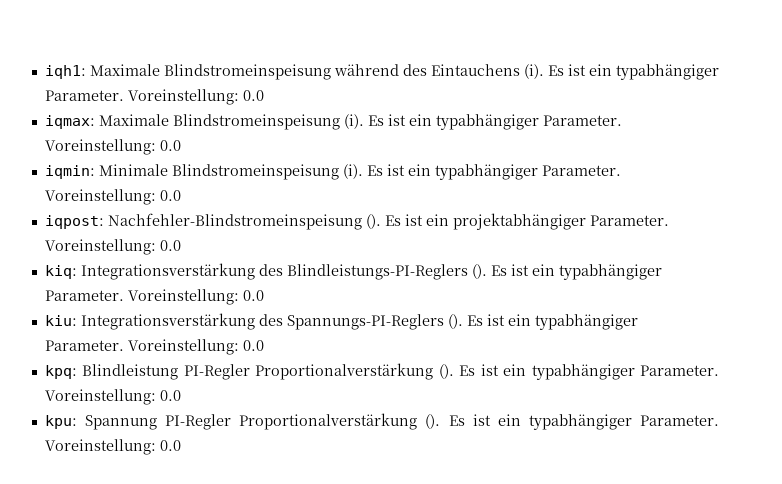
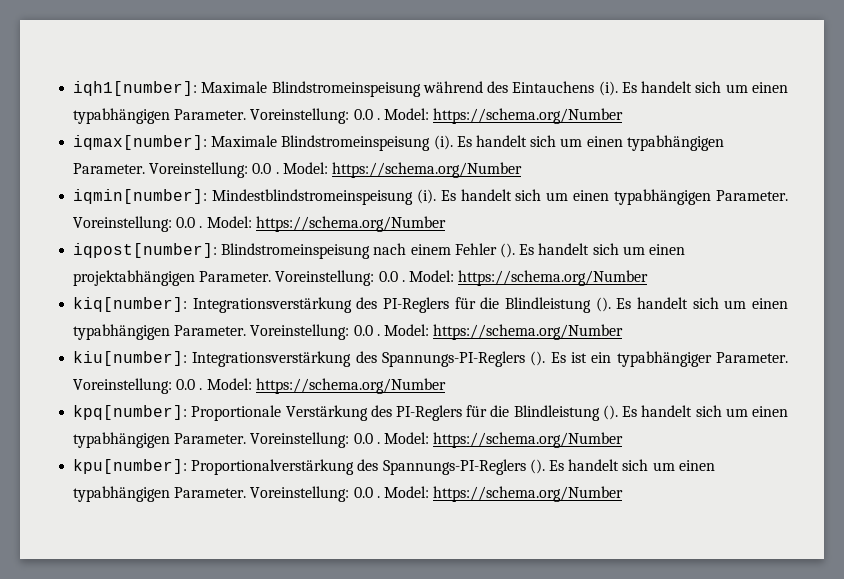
[44,65,86,79] iqh1: -> [73,81,198,96] iqh1[number]:
[567,64,719,80] [44,89,264,105] [44,114,622,130] [44,139,181,155] [44,164,621,180] [44,189,181,205] [44,213,669,230] [44,239,181,255] [44,263,662,280] [44,289,264,305] [44,315,77,326] ist ein typabhängiger Parameter. Voreinstellung: 0.0 // iqmax: Maximale Blindstromeinspeisung (i). Es ist ein typabhängiger Parameter. Voreinstellung: 0.0 // iqmin: Minimale Blindstromeinspeisung (i). Es ist ein typabhängiger Parameter. Voreinstellung: 0.0 // iqpost: Nachfehler-Blindstromeinspeisung (). Es ist ein projektabhängiger Parameter. Voreinstellung: 0.0 // kiq: Integrationsverstärkung des Blindleistungs-PI-Reglers (). Es ist ein typabhängiger Parameter. Voreinstellung: 0.0 // kiu: -> [641,81,788,93] [73,108,624,124] [73,135,724,151] [73,162,522,178] [73,189,788,205] [73,216,446,232] [73,243,685,259] [73,270,649,286] [73,297,789,313] [73,324,624,340] [73,351,188,366] handelt sich um einen typabhängigen Parameter. Voreinstellung: 0.0 . Model: https://schema.org/Number // iqmax[number]: Maximale Blindstromeinspeisung (i). Es handelt sich um einen typabhängigen Parameter. Voreinstellung: 0.0 . Model: https://schema.org/Number // iqmin[number]: Mindestblindstromeinspeisung (i). Es handelt sich um einen typabhängigen Parameter. Voreinstellung: 0.0 . Model: https://schema.org/Number // iqpost[number]: Blindstromeinspeisung nach einem Fehler (). Es handelt sich um einen projektabhängigen Parameter. Voreinstellung: 0.0 . Model: https://schema.org/Number // kiq[number]: Integrationsverstärkung des PI-Reglers für die Blindleistung (). Es handelt sich um einen typabhängigen Parameter. Voreinstellung: 0.0 . Model: https://schema.org/Number // kiu[number]:
[44,363,719,380] [44,389,181,405] [44,413,720,430] [44,439,181,455] // kpq: Blindleistung PI-Regler Proportionalverstärkung (). Es ist ein typabhängiger Parameter. Voreinstellung: 0.0 // kpu: Spannung PI-Regler Proportionalverstärkung (). Es ist ein typabhängiger Parameter. Voreinstellung: 0.0 -> [199,378,446,394] [73,405,788,421] [73,432,624,448] [73,459,715,475] [73,486,624,502] . Model: https://schema.org/Number // kpq[number]: Proportionale Verstärkung des PI-Reglers für die Blindleistung (). Es handelt sich um einen typabhängigen Parameter. Voreinstellung: 0.0 . Model: https://schema.org/Number // kpu[number]: Proportionalverstärkung des Spannungs-PI-Reglers (). Es handelt sich um einen typabhängigen Parameter. Voreinstellung: 0.0 . Model: https://schema.org/Number

